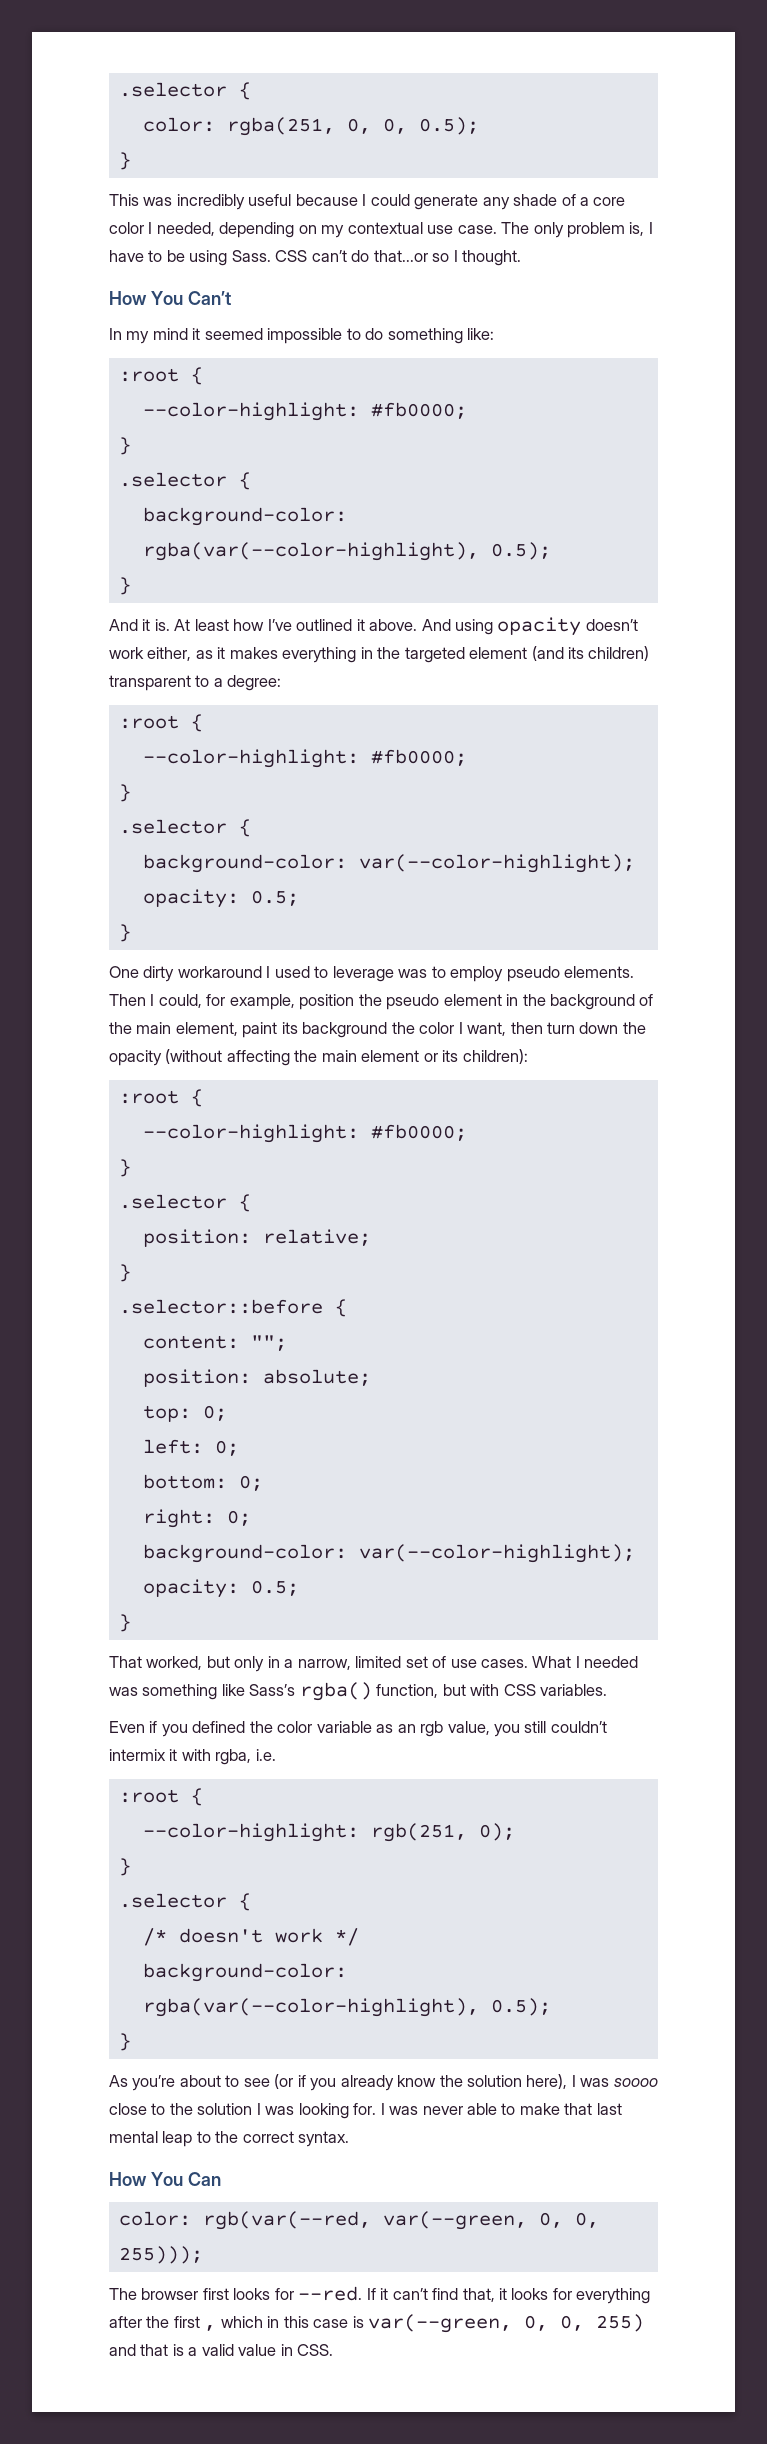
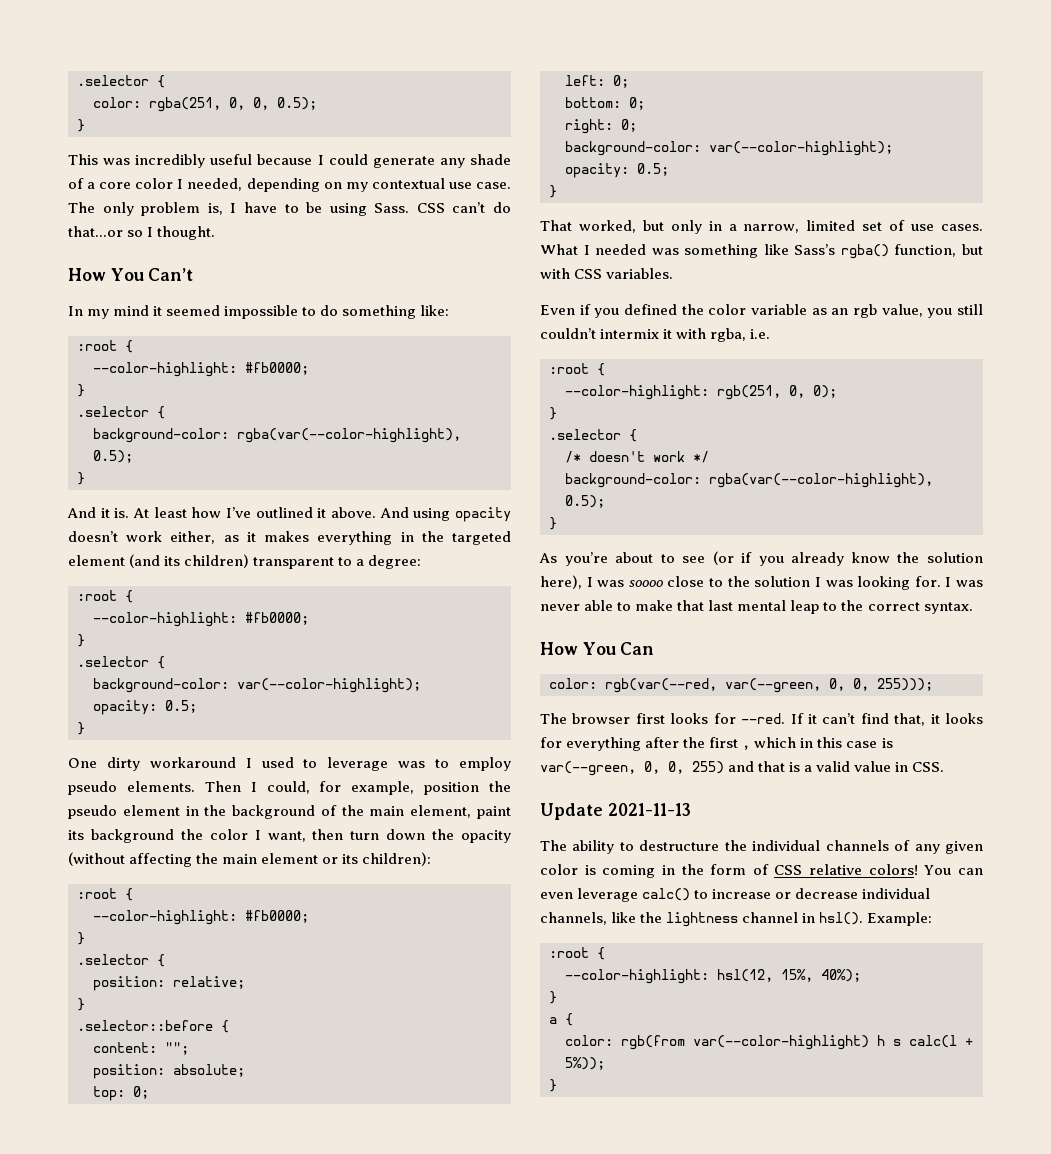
(467, 1832) none -> [789,385,805,398] 0,
(334, 2350) none -> [540,803,691,820] [540,840,983,854] [540,864,983,878] [540,888,931,902] [540,912,933,927] [549,947,605,960] [565,969,861,984] [549,991,557,1004] [549,1013,573,1026] [565,1035,973,1050] [565,1057,605,1070] [549,1079,557,1092] // Update 2021-11-13 // The ability to destructure the individual channels of any given color is coming in the form of CSS relative colors! You can even leverage calc() to increase or decrease individual channels, like the lightness channel in hsl(). Example: // :root { // --color-highlight: hsl(12, 15%, 40%); // } // a { // color: rgb(from var(--color-highlight) h s calc(l + 5%)); // }

